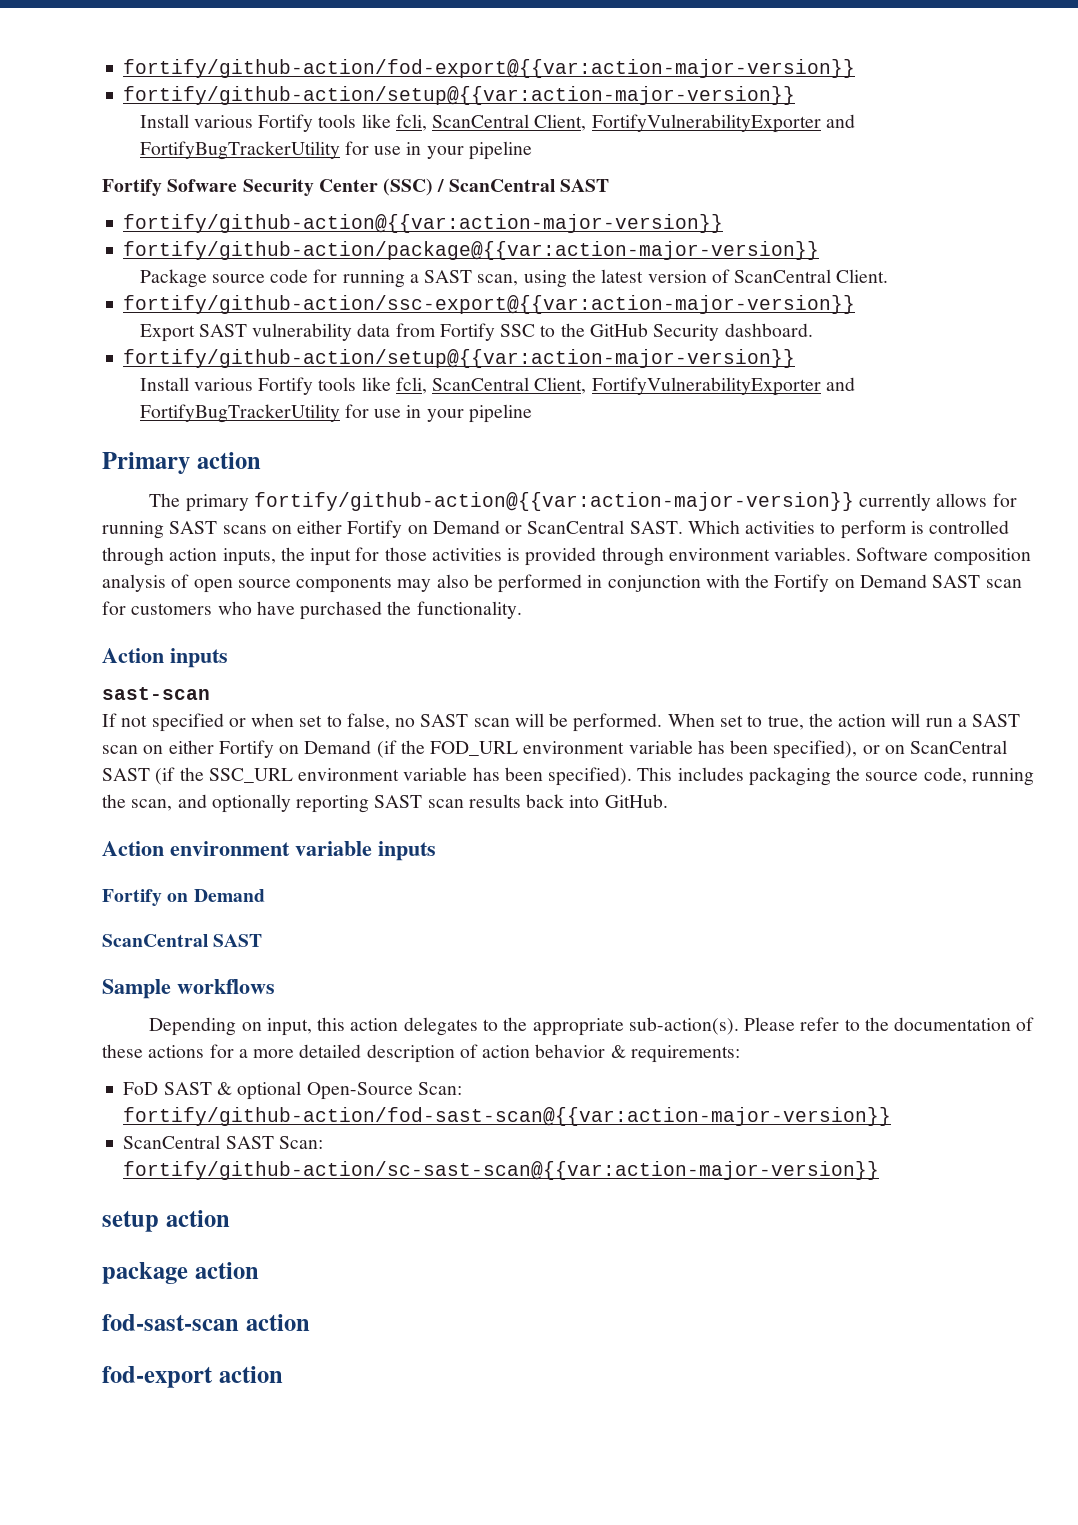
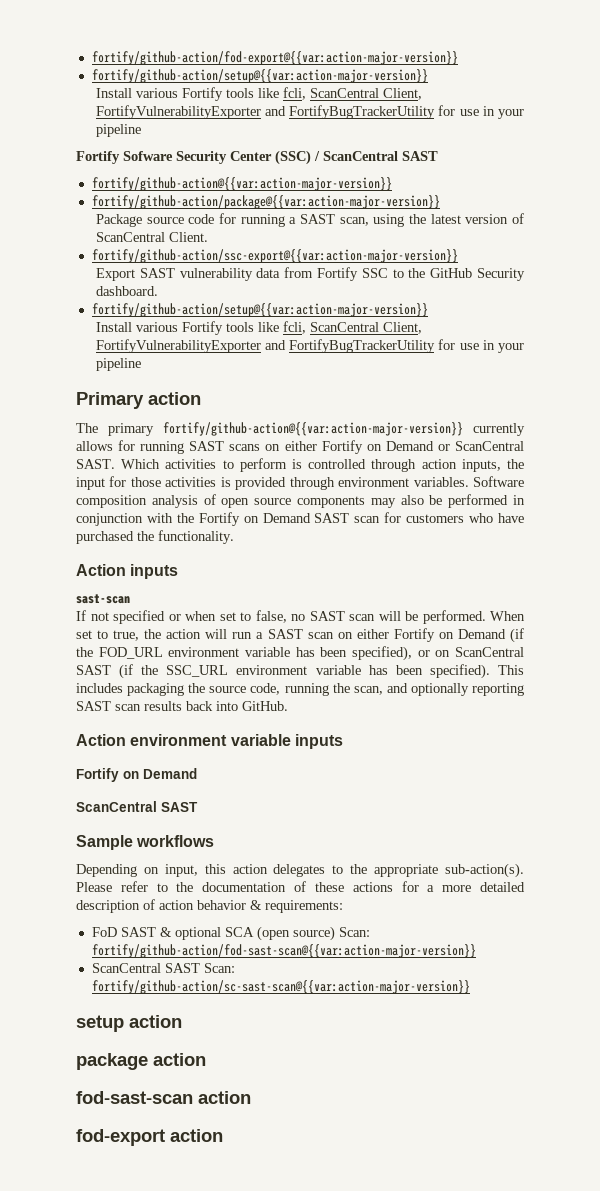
[306,1082,413,1100] Open-Source -> [224,926,335,941] SCA (open source)

